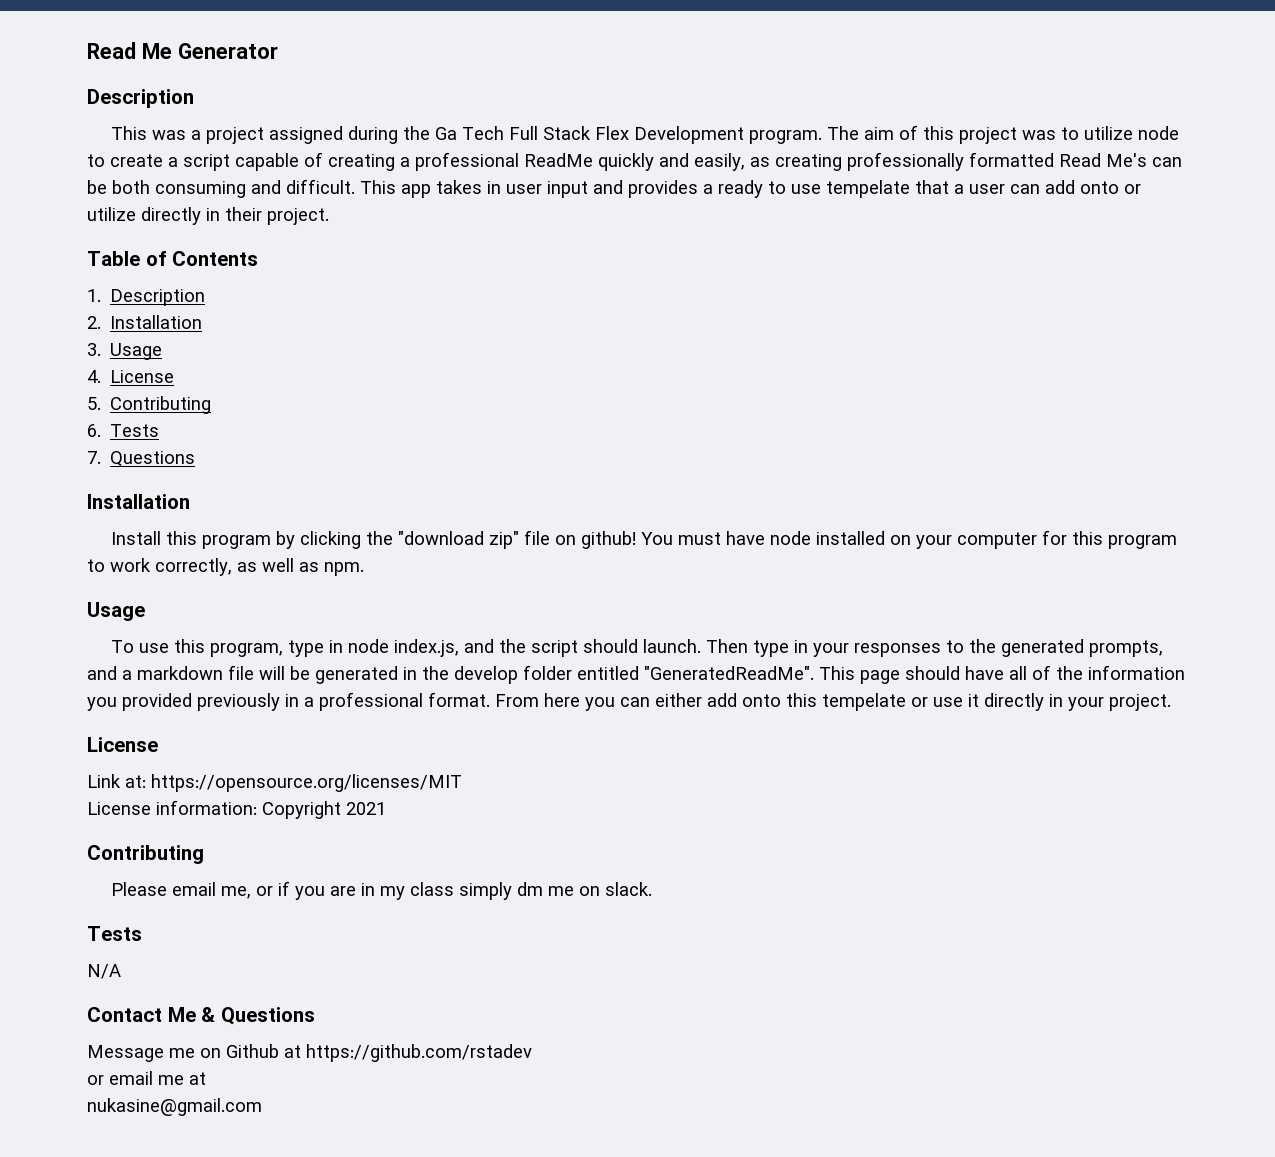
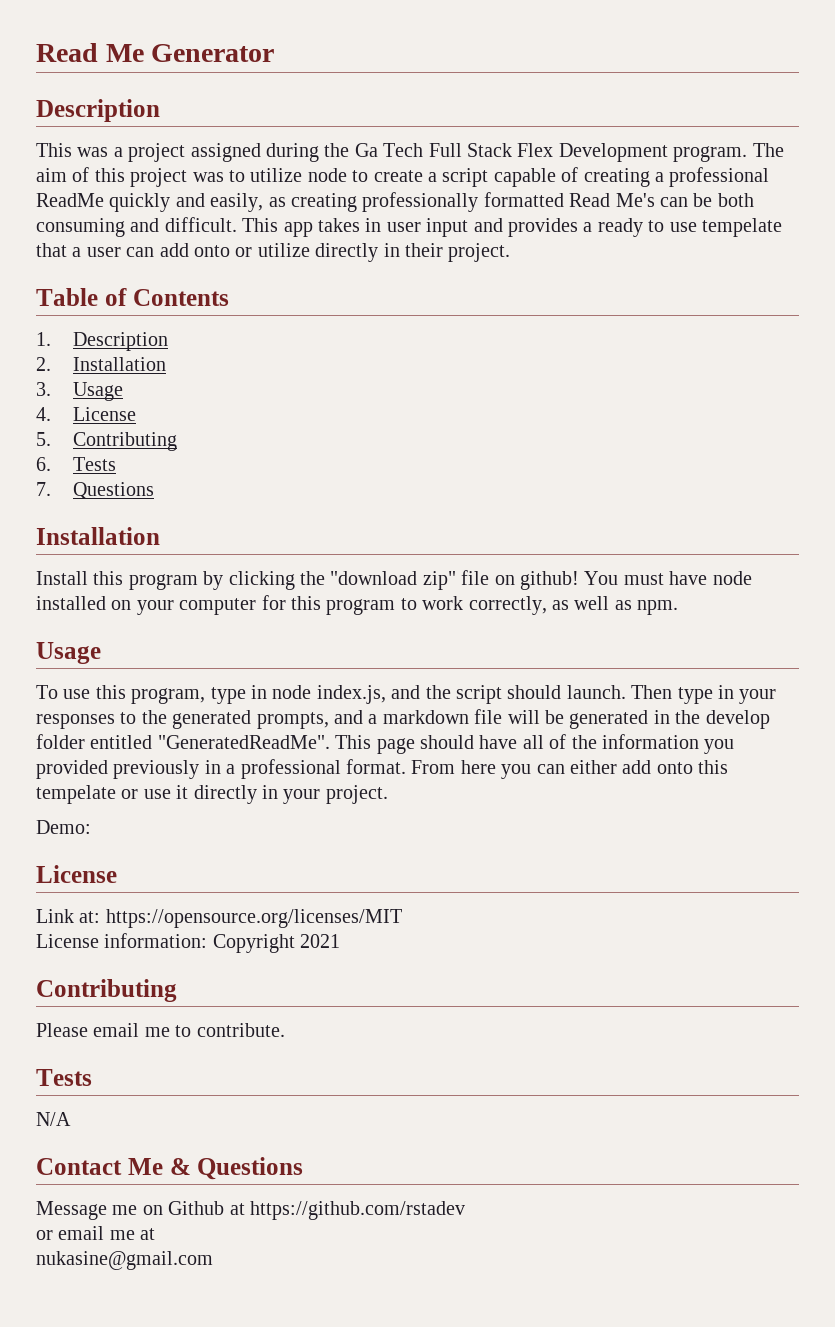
(1171, 702) none -> [36,820,91,834] // Demo:
[221,881,653,900] me, or if you are in my class simply dm me on slack. -> [144,1023,285,1037] me to contribute.

